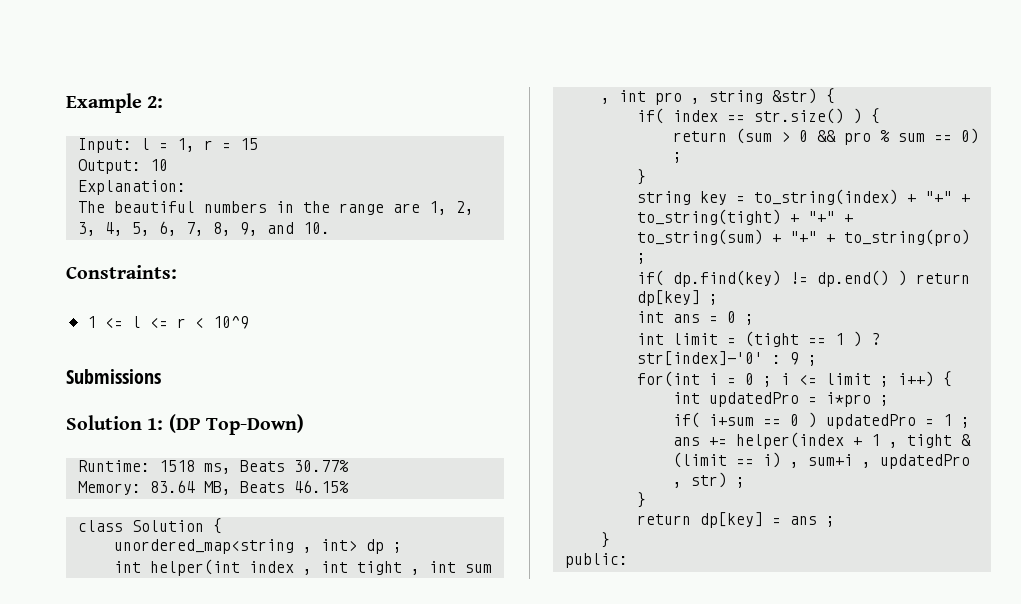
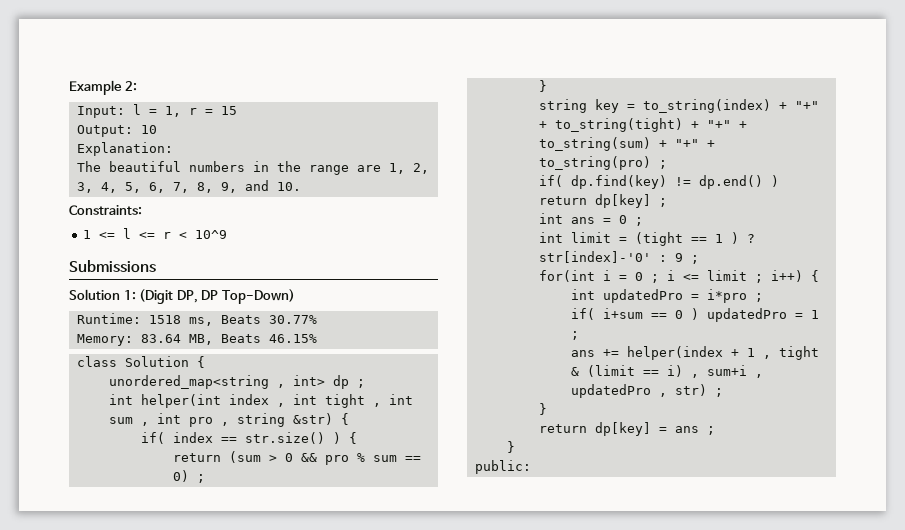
[168,414,201,433] (DP -> [139,289,219,304] (Digit DP, DP

